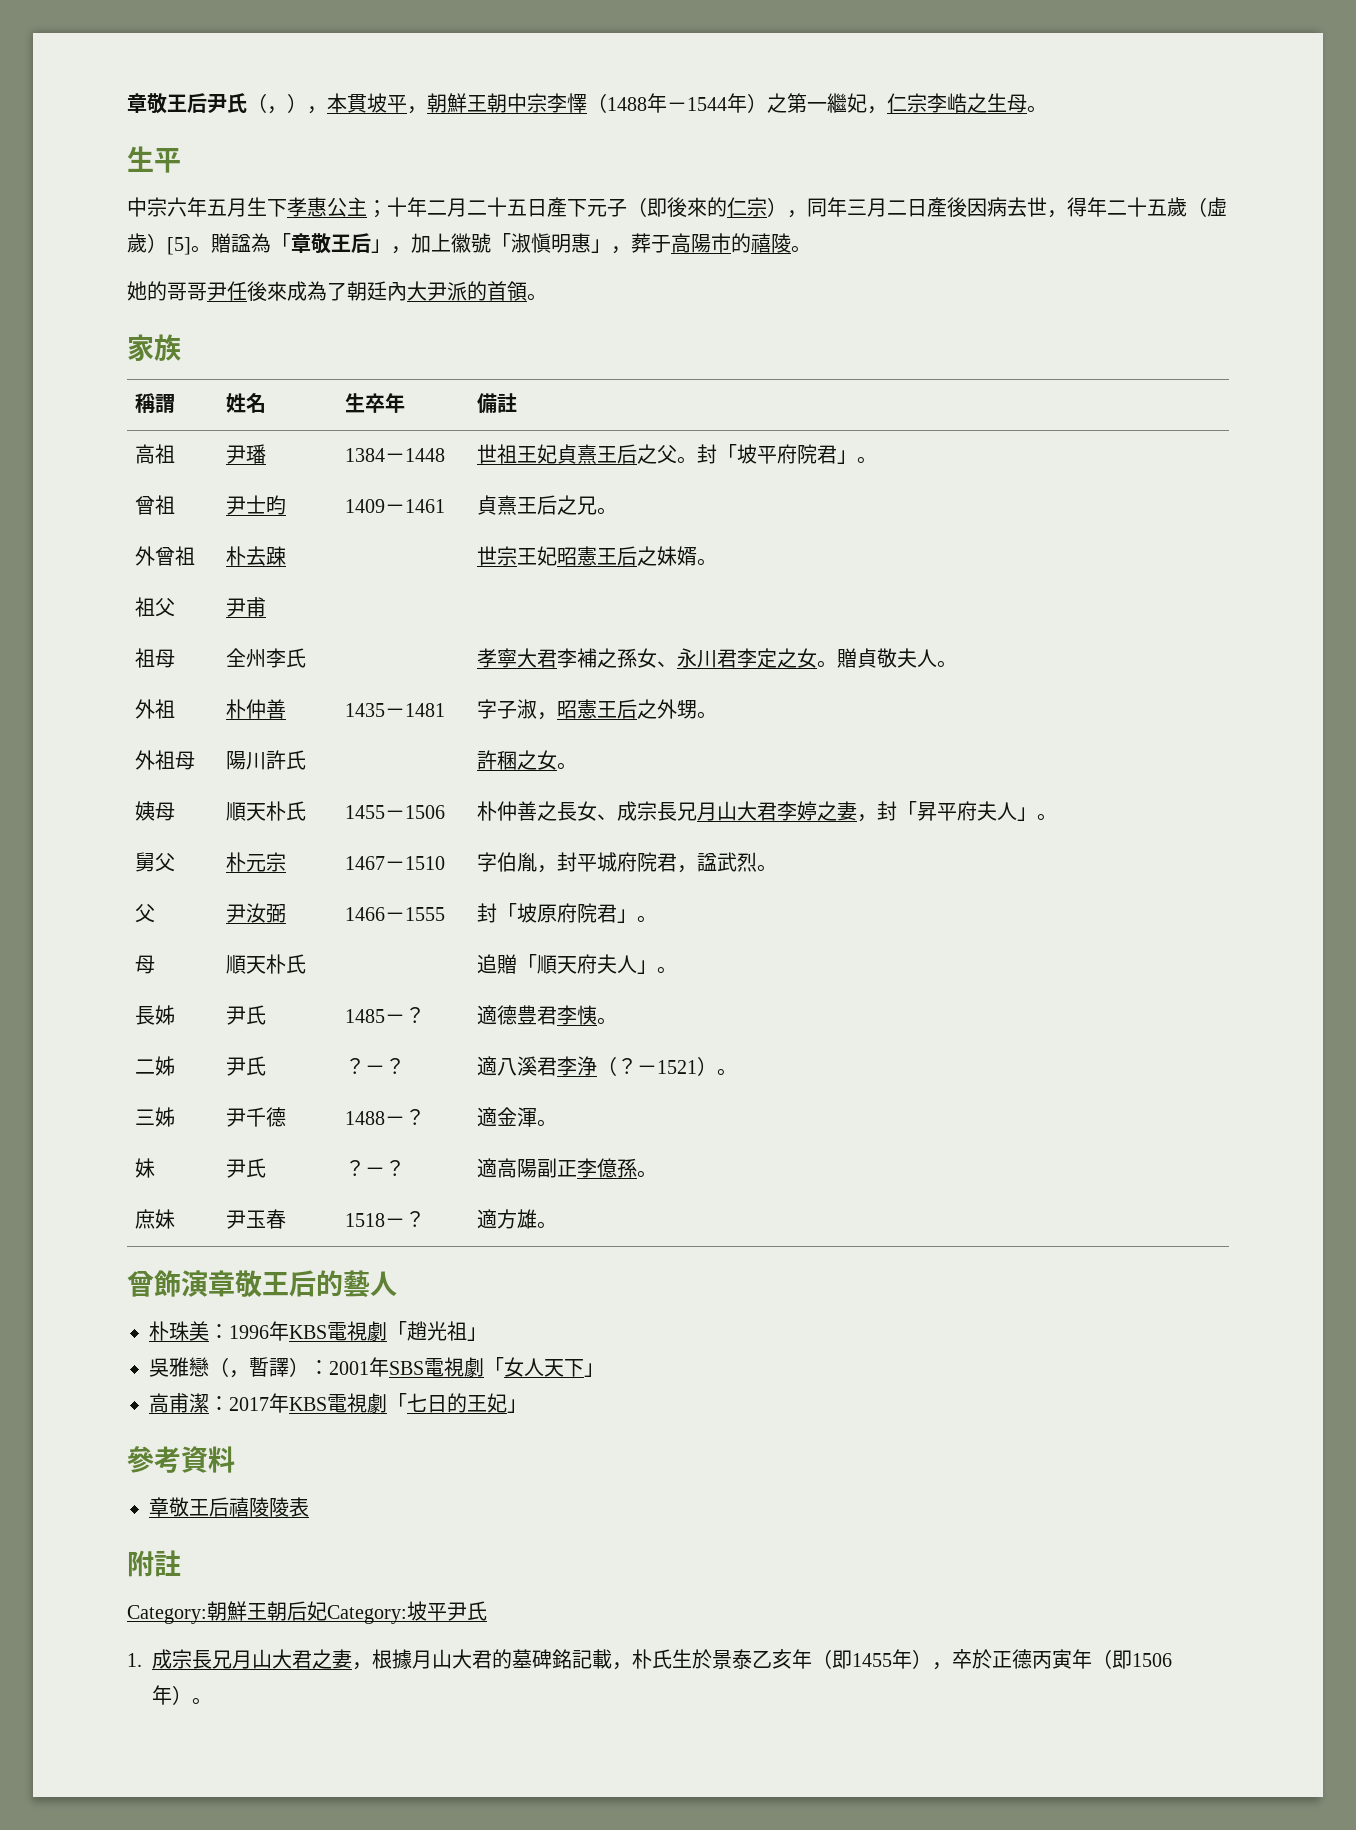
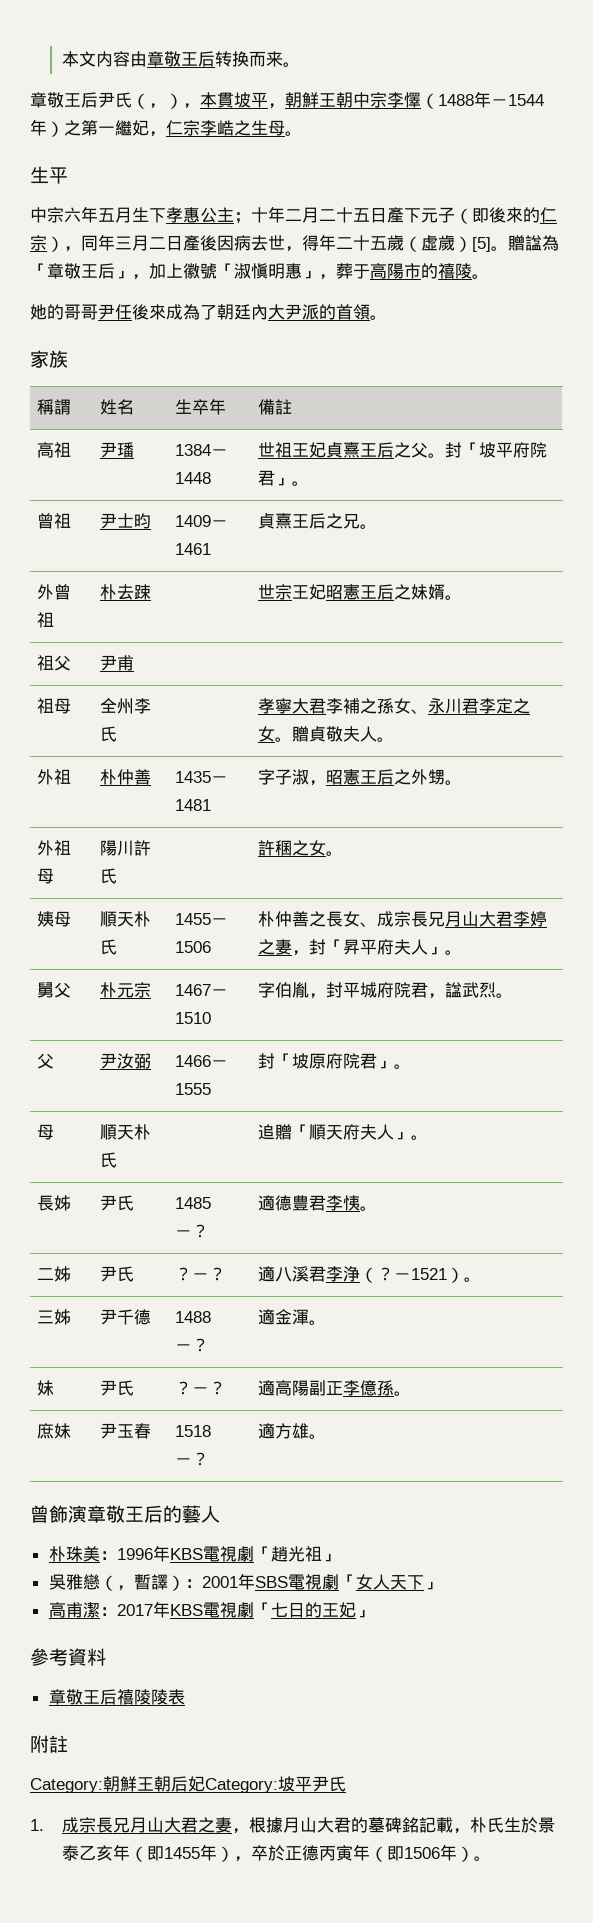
(127, 103) none -> [61,51,300,67] 本文内容由章敬王后转换而来。 //

